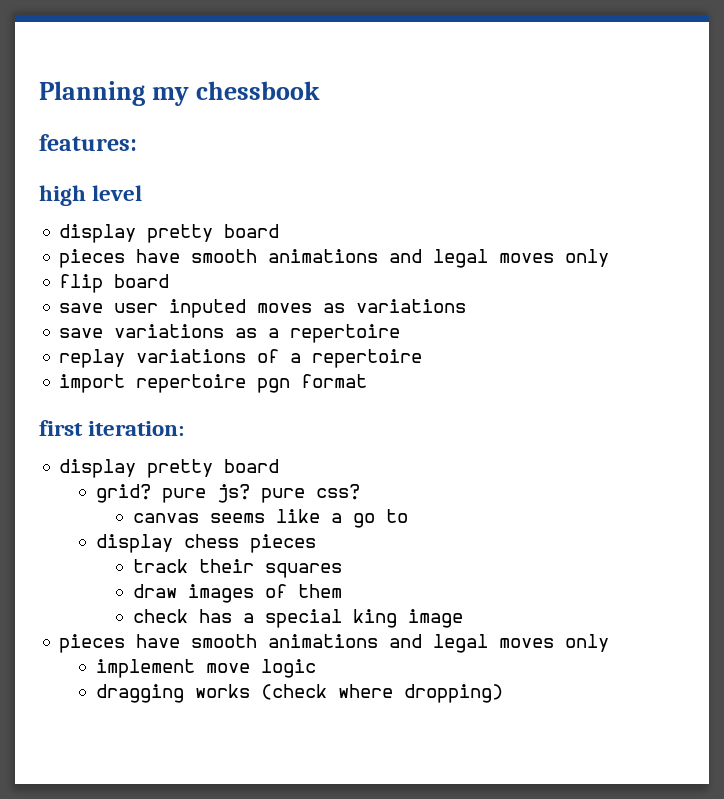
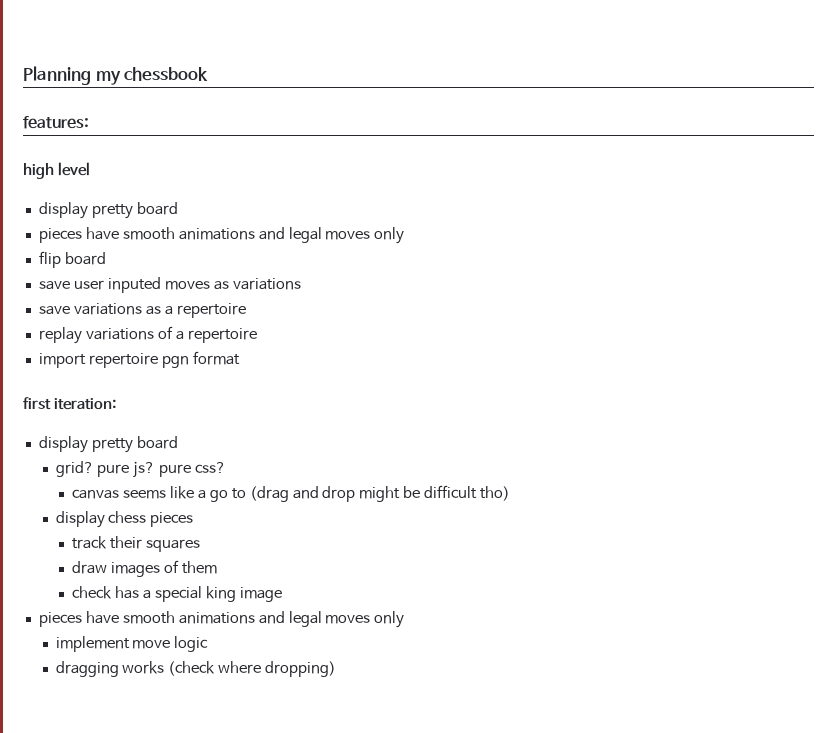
(408, 516) none -> [249,485,511,502] (drag and drop might be difficult tho)

